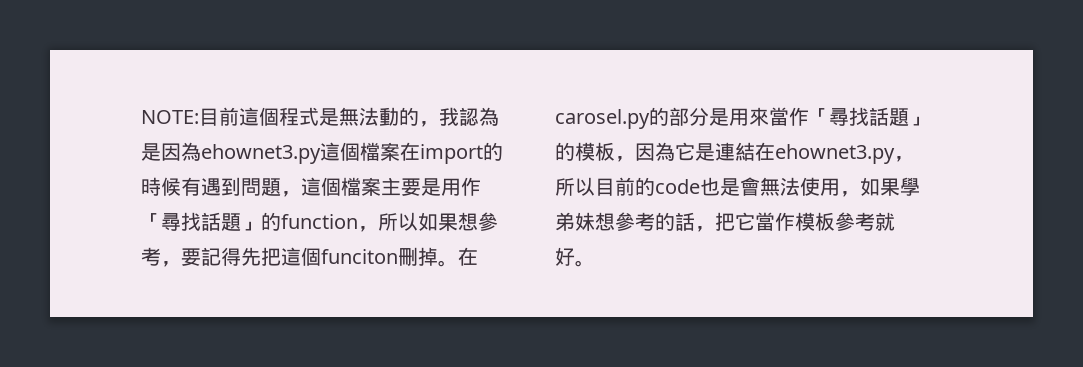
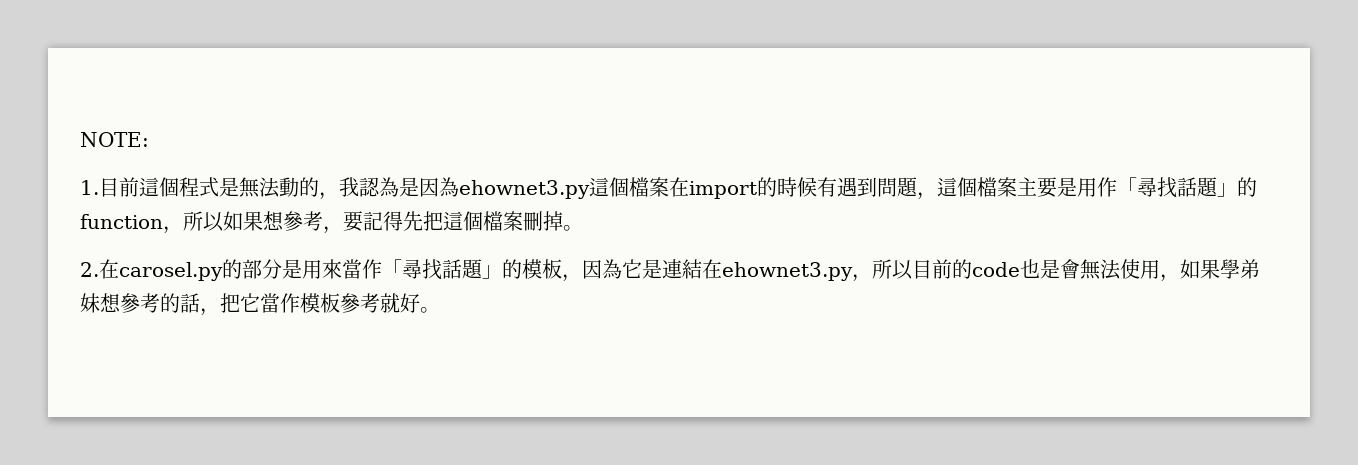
(199, 117) none -> [80,180,99,195] // 1.
[321,249,398,264] funciton -> [483,211,523,231] 檔案
(458, 263) none -> [80,262,99,277] // 2.

